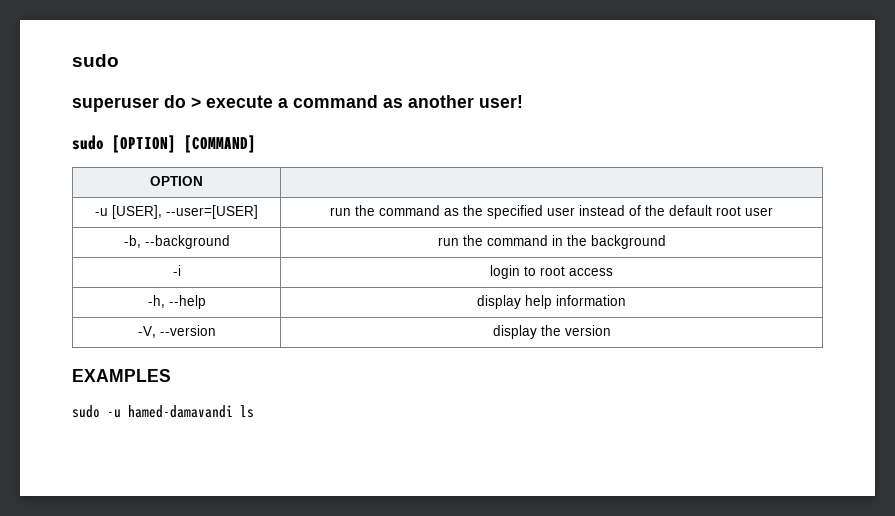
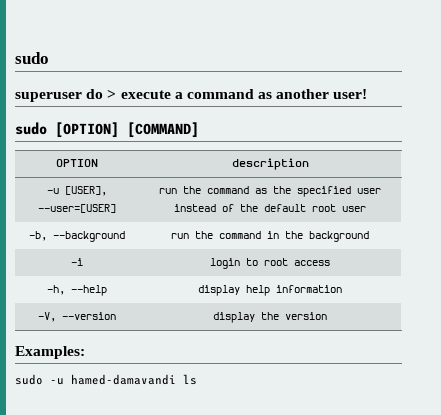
(203, 181) none -> [231,158,309,170] description
[72,369,171,382] EXAMPLES -> [15,346,85,359] Examples:

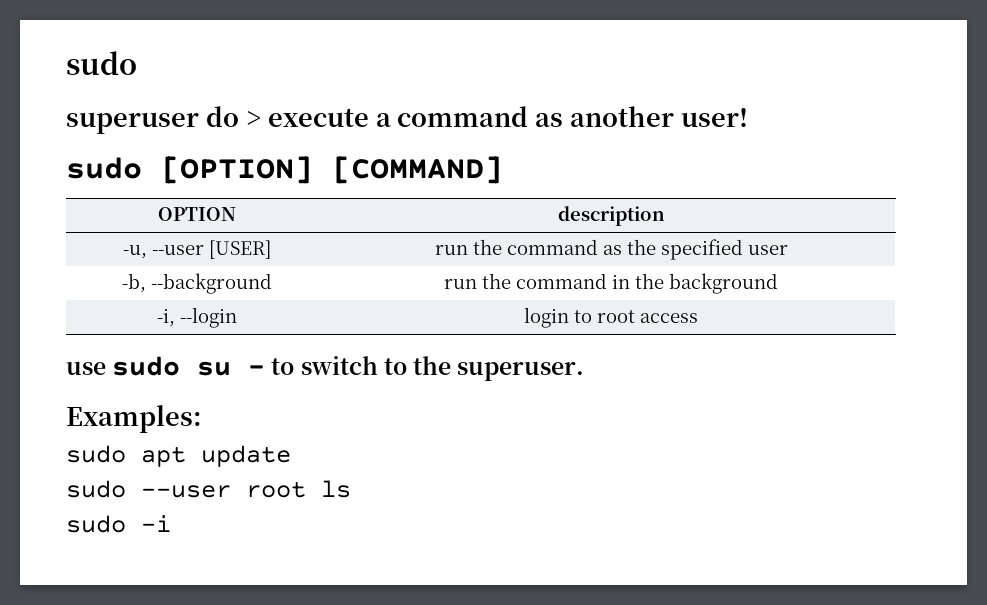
[47,186,107,196] [38,204,116,213] -u [USER], --user=[USER] -> [122,240,271,259] -u, --user [USER]
[173,204,366,212] instead of the default root user -> (788, 250) none
[71,258,83,266] -i -> [156,307,237,328] -i, --login
[47,285,107,296] [197,285,342,296] [38,312,116,322] [212,312,327,323] [15,346,85,359] [15,374,176,385] // -h, --help | display help information // -V, --version | display the version // Examples: // sudo -u hamed-damavandi -> [66,356,585,381] [66,405,202,433] [66,445,291,467] [66,480,306,498] // use sudo su - to switch to the superuser. // Examples: // sudo apt update // sudo --user root
(197, 379) none -> [66,515,171,533] // sudo -i

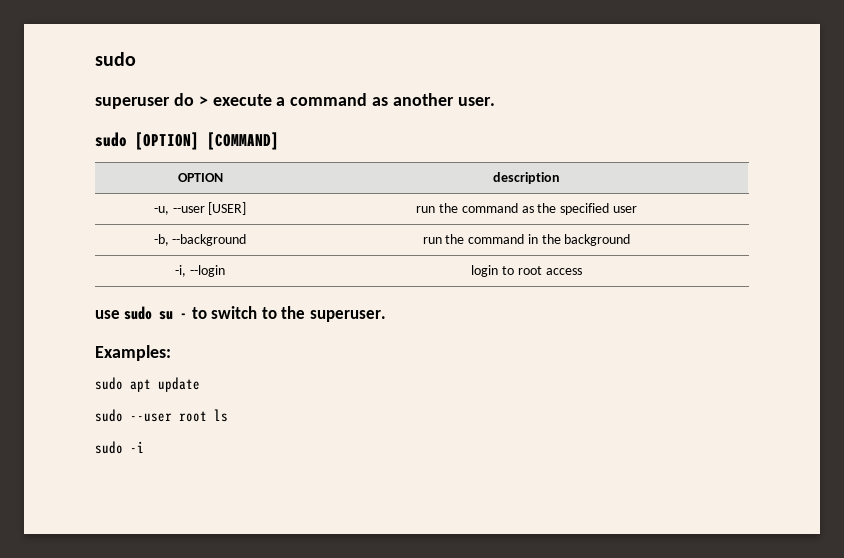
[681,108,749,127] user! -> [457,97,495,106] user.

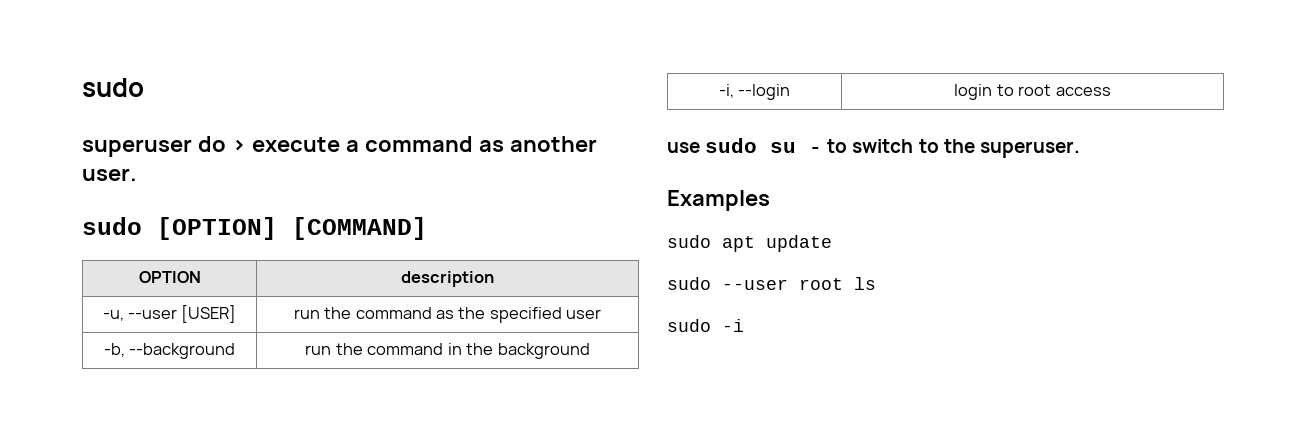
[95,345,171,361] Examples: -> [667,190,770,211] Examples

